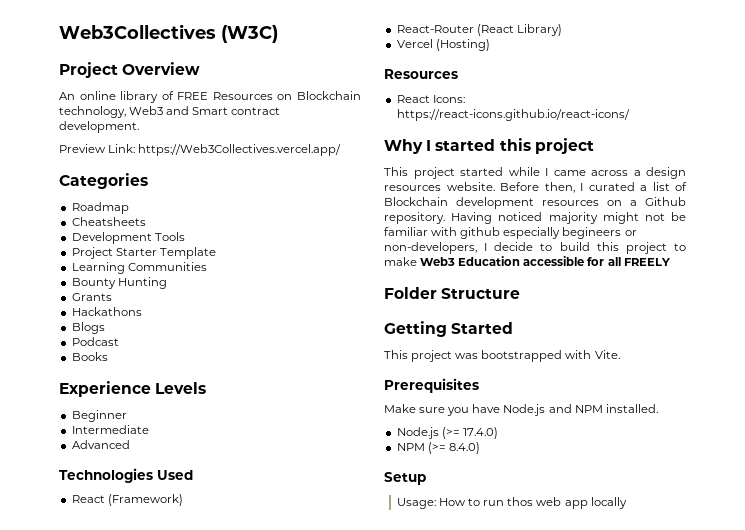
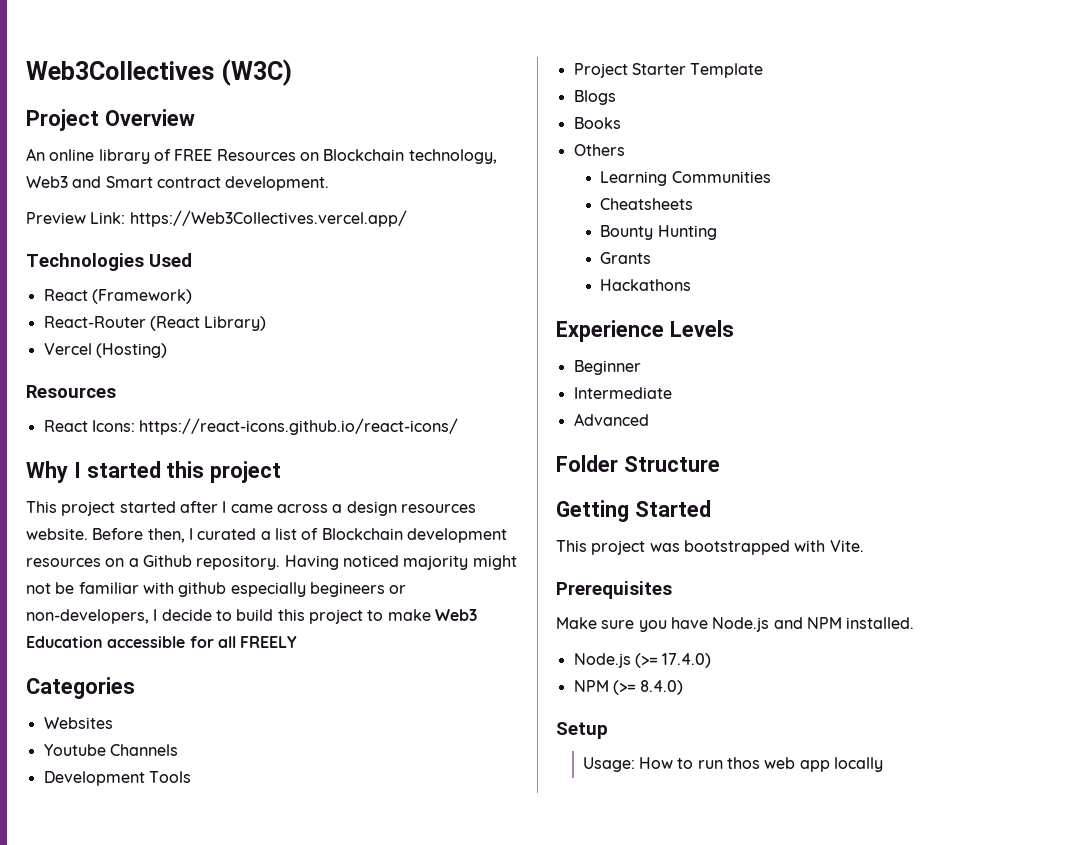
[59,173,148,189] [71,202,129,214] [71,217,146,226] [71,232,185,244] [71,247,216,259] [71,262,207,274] [71,277,167,289] [71,293,112,301] [71,307,142,316] [71,322,105,334] [71,337,119,346] [71,352,108,361] [59,381,207,397] [71,410,127,422] [71,425,149,434] [71,440,130,449] // Categories // Roadmap // Cheatsheets // Development Tools // Project Starter Template // Learning Communities // Bounty Hunting // Grants // Hackathons // Blogs // Podcast // Books // Experience Levels // Beginner // Intermediate // Advanced -> (407, 218) none
[508,167,540,176] while -> [179,501,218,513] after
(670, 262) none -> [26,677,135,699] [43,717,113,729] [43,744,178,756] [43,771,191,786] [573,63,764,78] [573,90,616,105] [573,117,621,129] [573,144,625,156] [600,171,771,186] [600,198,694,210] [600,225,717,240] [600,252,652,264] [600,279,692,291] [556,320,734,342] [573,360,641,375] [573,387,672,399] [573,413,649,426] // Categories // Websites // Youtube Channels // Development Tools // Project Starter Template // Blogs // Books // Others // Learning Communities // Cheatsheets // Bounty Hunting // Grants // Hackathons // Experience Levels // Beginner // Intermediate // Advanced

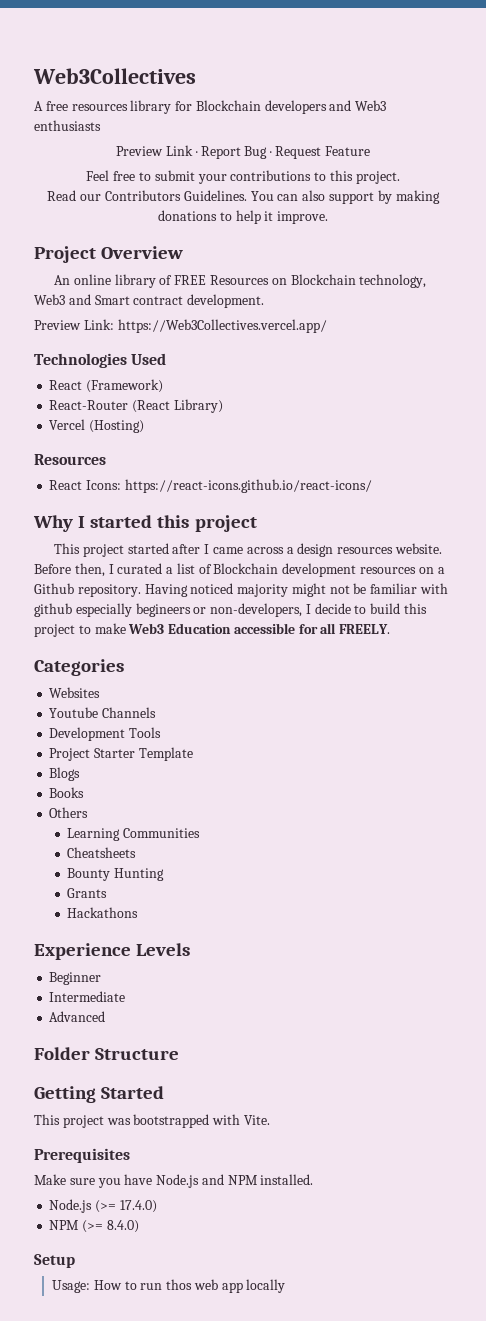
[220,59,292,86] (W3C) -> [34,100,387,114] [34,120,101,131] [116,145,370,159] [86,170,400,184] [47,190,440,204] [157,210,329,224] // A free resources library for Blockchain developers and Web3 enthusiasts // Preview Link · Report Bug · Request Feature // Feel free to submit your contributions to this project. // Read our Contributors Guidelines. You can also support by making donations to help it improve.
[240,636,298,648] FREELY -> [339,624,391,634] FREELY.

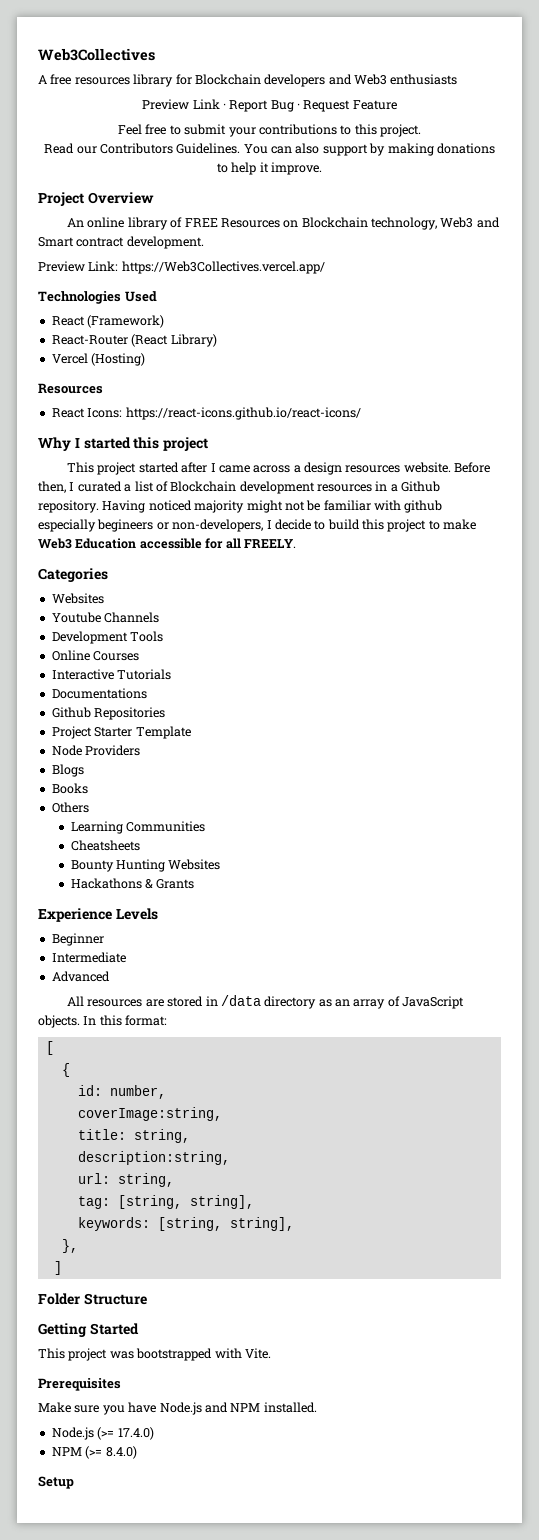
[418,567,434,574] on -> [375,481,388,491] in
(162, 732) none -> [51,650,140,661] [51,669,172,680] [51,688,147,699] [51,707,166,720] // Online Courses // Interactive Tutorials // Documentations // Github Repositories
(193, 754) none -> [51,745,141,756] // Node Providers
[67,888,108,898] // Grants -> [168,859,221,870] Websites
(139, 912) none -> [144,879,195,889] & Grants
(106, 1016) none -> [67,995,465,1009] [38,1015,168,1028] [45,1041,54,1055] [61,1063,70,1077] [77,1085,166,1099] [77,1107,222,1121] [77,1129,190,1143] [77,1151,230,1165] [77,1173,174,1187] [77,1195,254,1209] [77,1217,294,1231] [61,1239,78,1253] [53,1261,62,1275] // All resources are stored in /data directory as an array of JavaScript objects. In this format: // [ // { // id: number, // coverImage:string, // title: string, // description:string, // url: string, // tag: [string, string], // keywords: [string, string], // }, // ]
[51,1279,286,1293] // Usage: How to run thos web app locally -> (74, 1482) none

